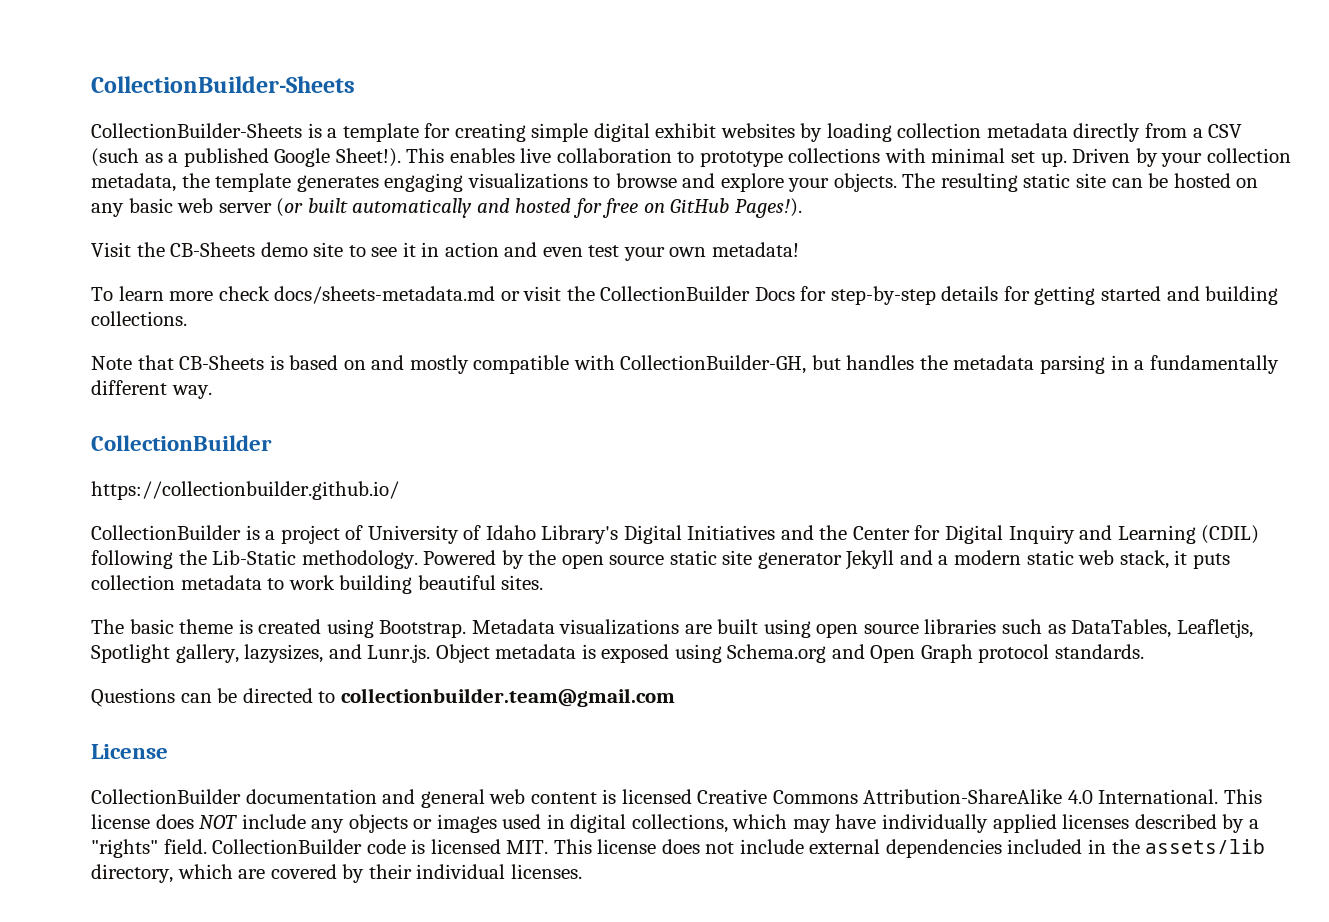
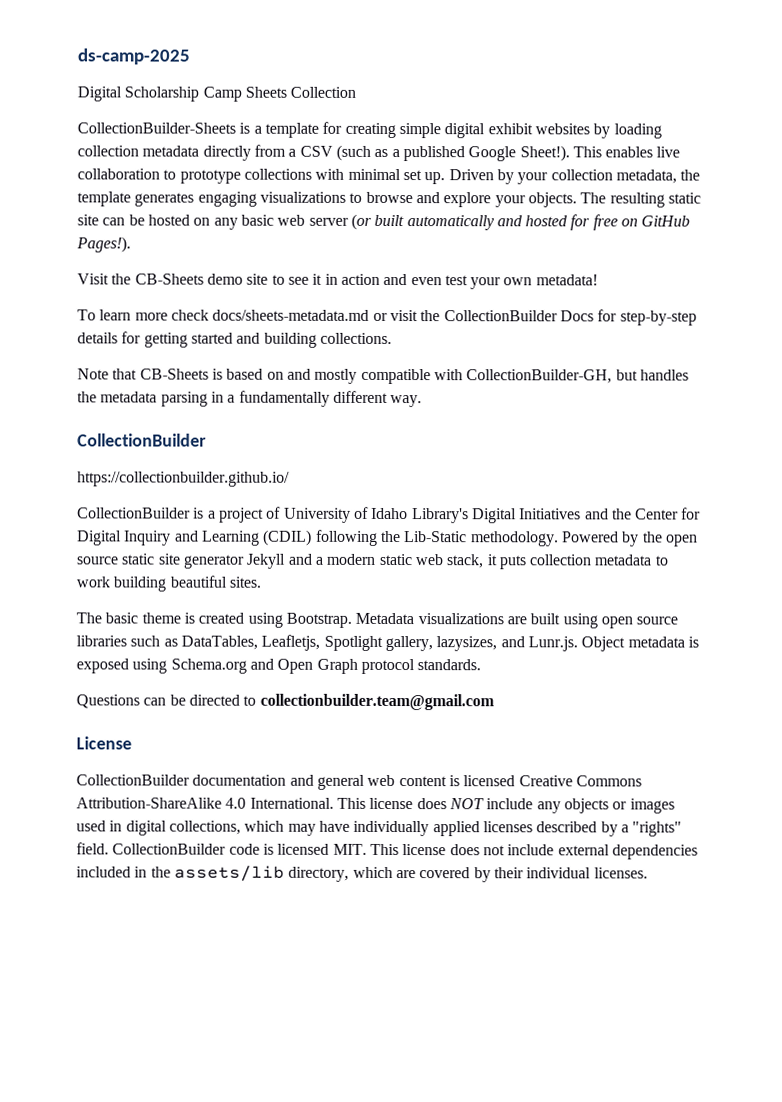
[91,76,355,93] CollectionBuilder-Sheets -> [77,48,190,65] [77,86,357,102] ds-camp-2025 // Digital Scholarship Camp Sheets Collection

